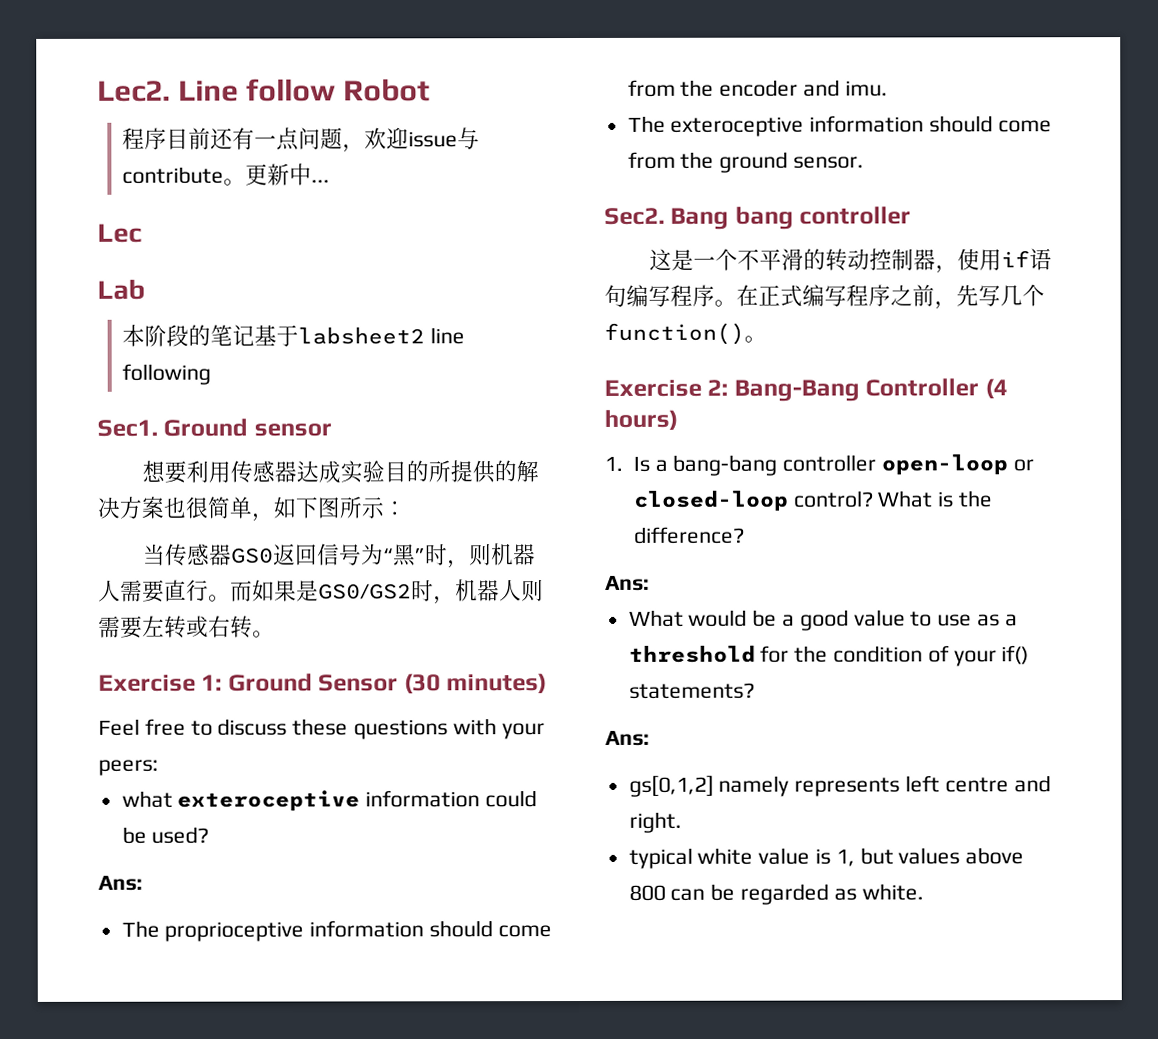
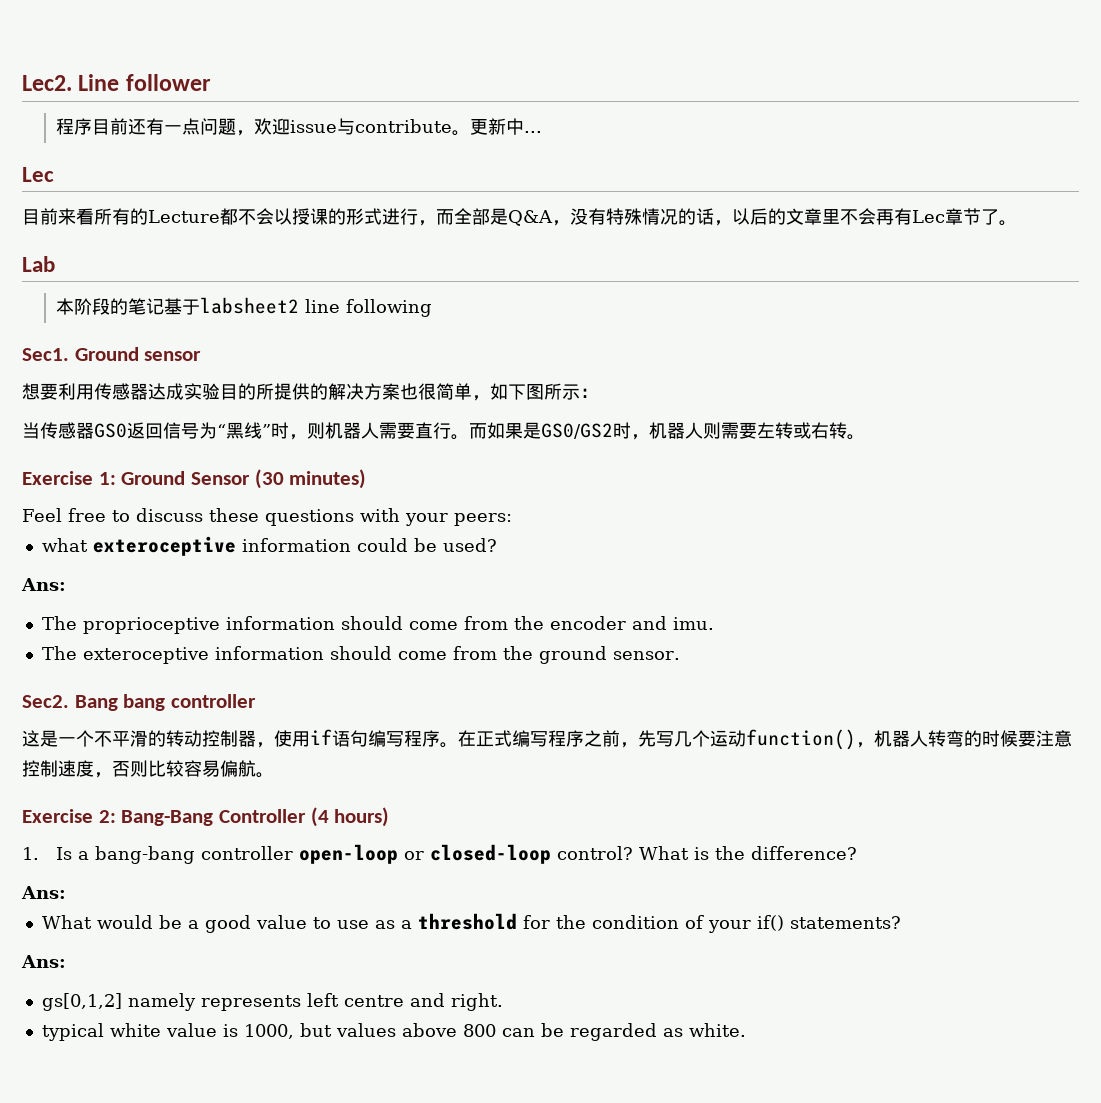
[246,78,431,102] follow Robot -> [125,74,211,91] follower
(142, 233) none -> [22,208,1017,226] // 目前来看所有的Lecture都不会以授课的形式进行，而全部是Q&A，没有特殊情况的话，以后的文章里不会再有Lec章节了。
(417, 555) none -> [244,422,262,439] 线
[604,322,745,345] function() -> [710,729,1072,750] [22,760,256,778] 运动function()，机器人转弯的时候要注意控制速度，否则比较容易偏航
[835,849,855,867] 1, -> [243,1024,294,1039] 1000,

